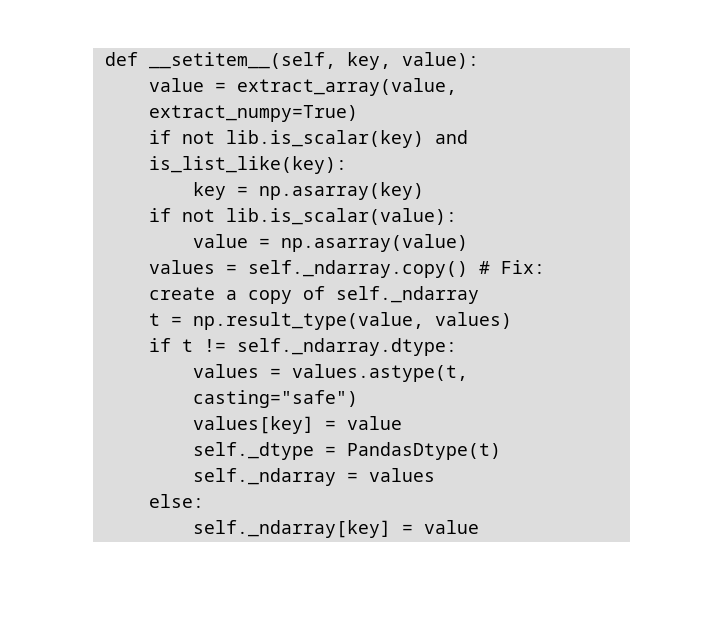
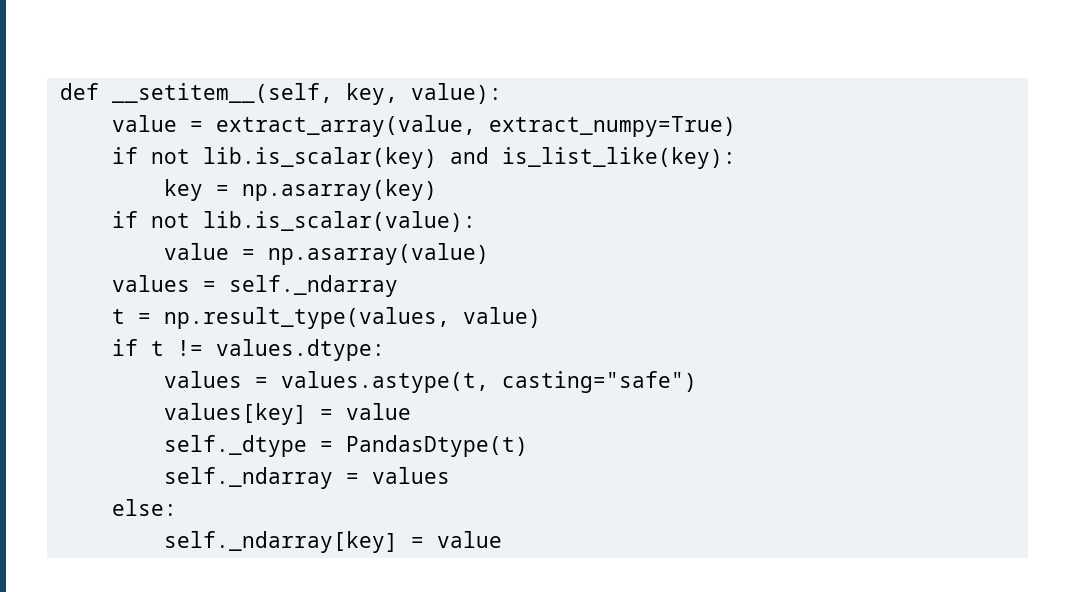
[248,260,545,278] [149,286,325,304] self._ndarray.copy() # Fix: create a copy of -> (216, 286) none
[193,312,512,330] np.result_type(value, values) -> [163,307,541,329] np.result_type(values, value)
[237,338,457,356] self._ndarray.dtype: -> [215,339,385,361] values.dtype:

